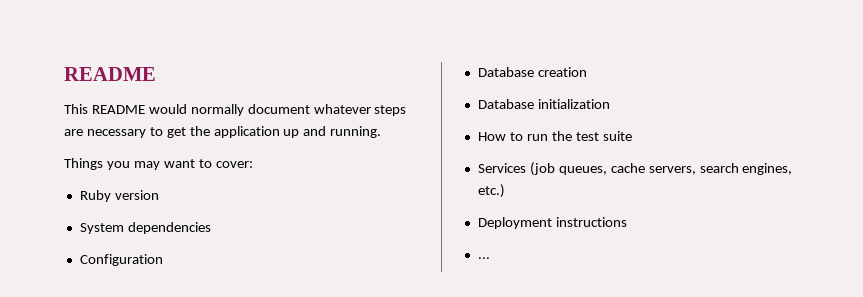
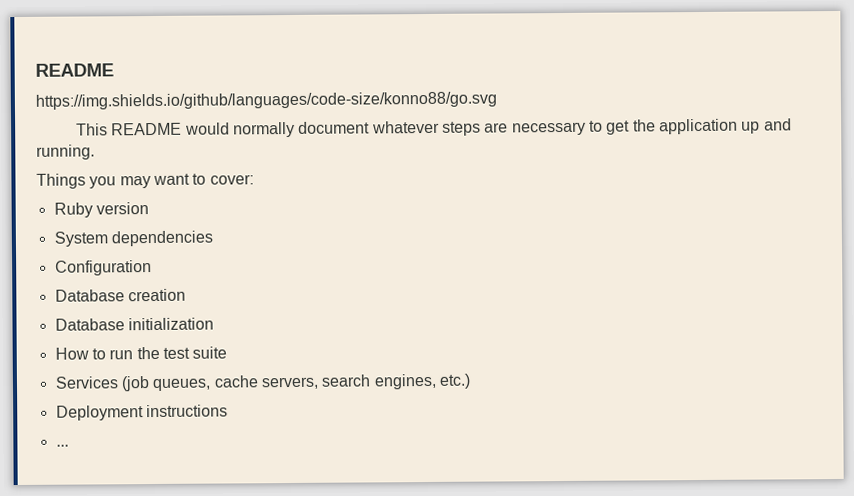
[64,67,156,81] README -> [35,63,114,77] [35,91,497,110] README // https://img.shields.io/github/languages/code-size/konno88/go.svg

